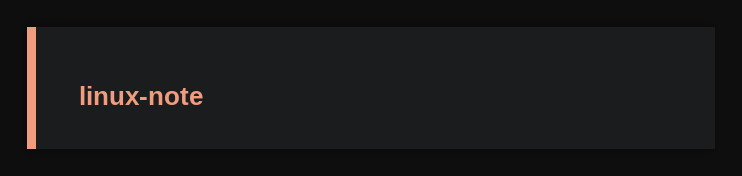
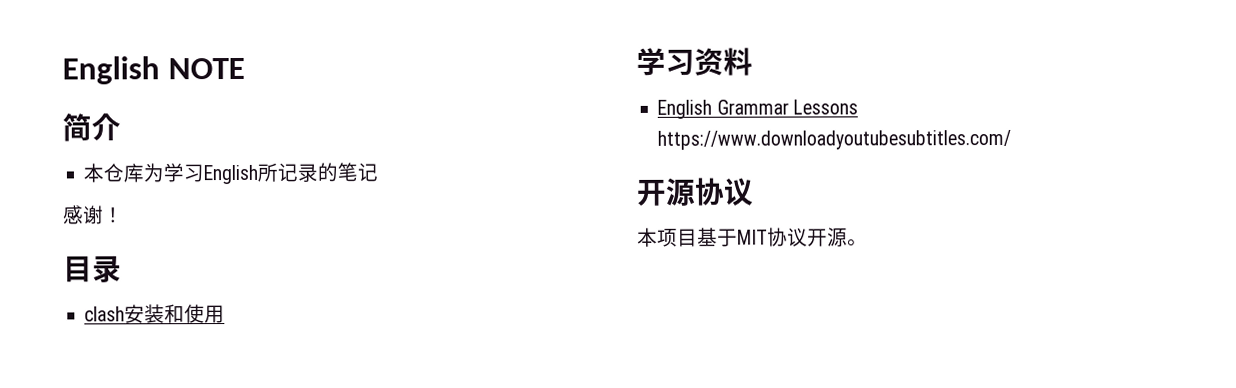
[79,86,203,105] linux-note -> [62,56,245,85] [62,113,121,142] [83,162,379,185] [63,205,124,225] [63,255,122,283] [84,304,226,324] [636,47,753,76] [657,99,858,119] [657,129,1012,150] [636,177,754,206] [637,227,868,248] English NOTE // 简介 // 本仓库为学习English所记录的笔记 // 感谢！ // 目录 // clash安装和使用 // 学习资料 // English Grammar Lessons https://www.downloadyoutubesubtitles.com/ // 开源协议 // 本项目基于MIT协议开源。

